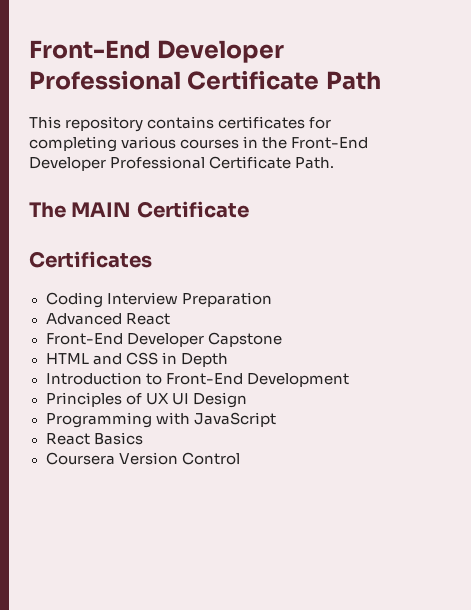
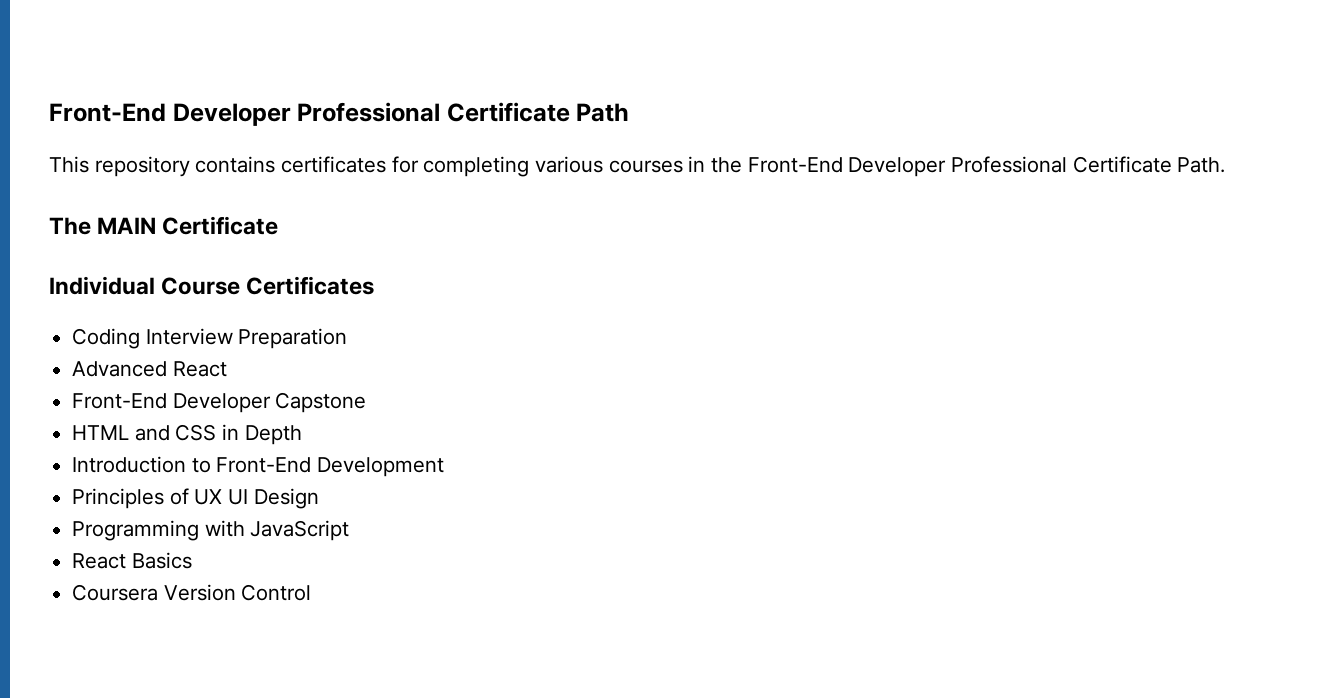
(249, 209) none -> [49,276,241,295] Individual Course

